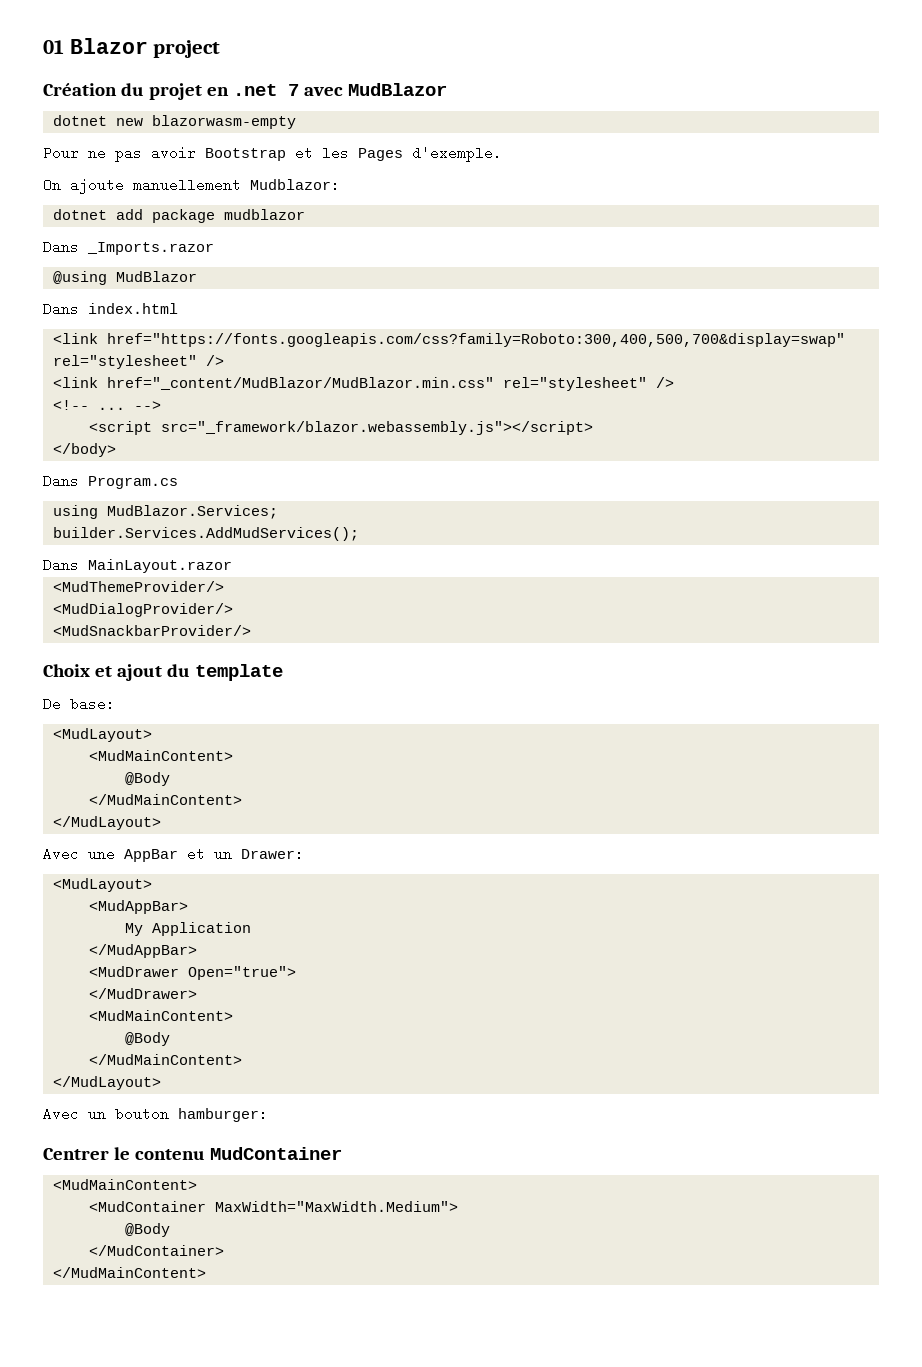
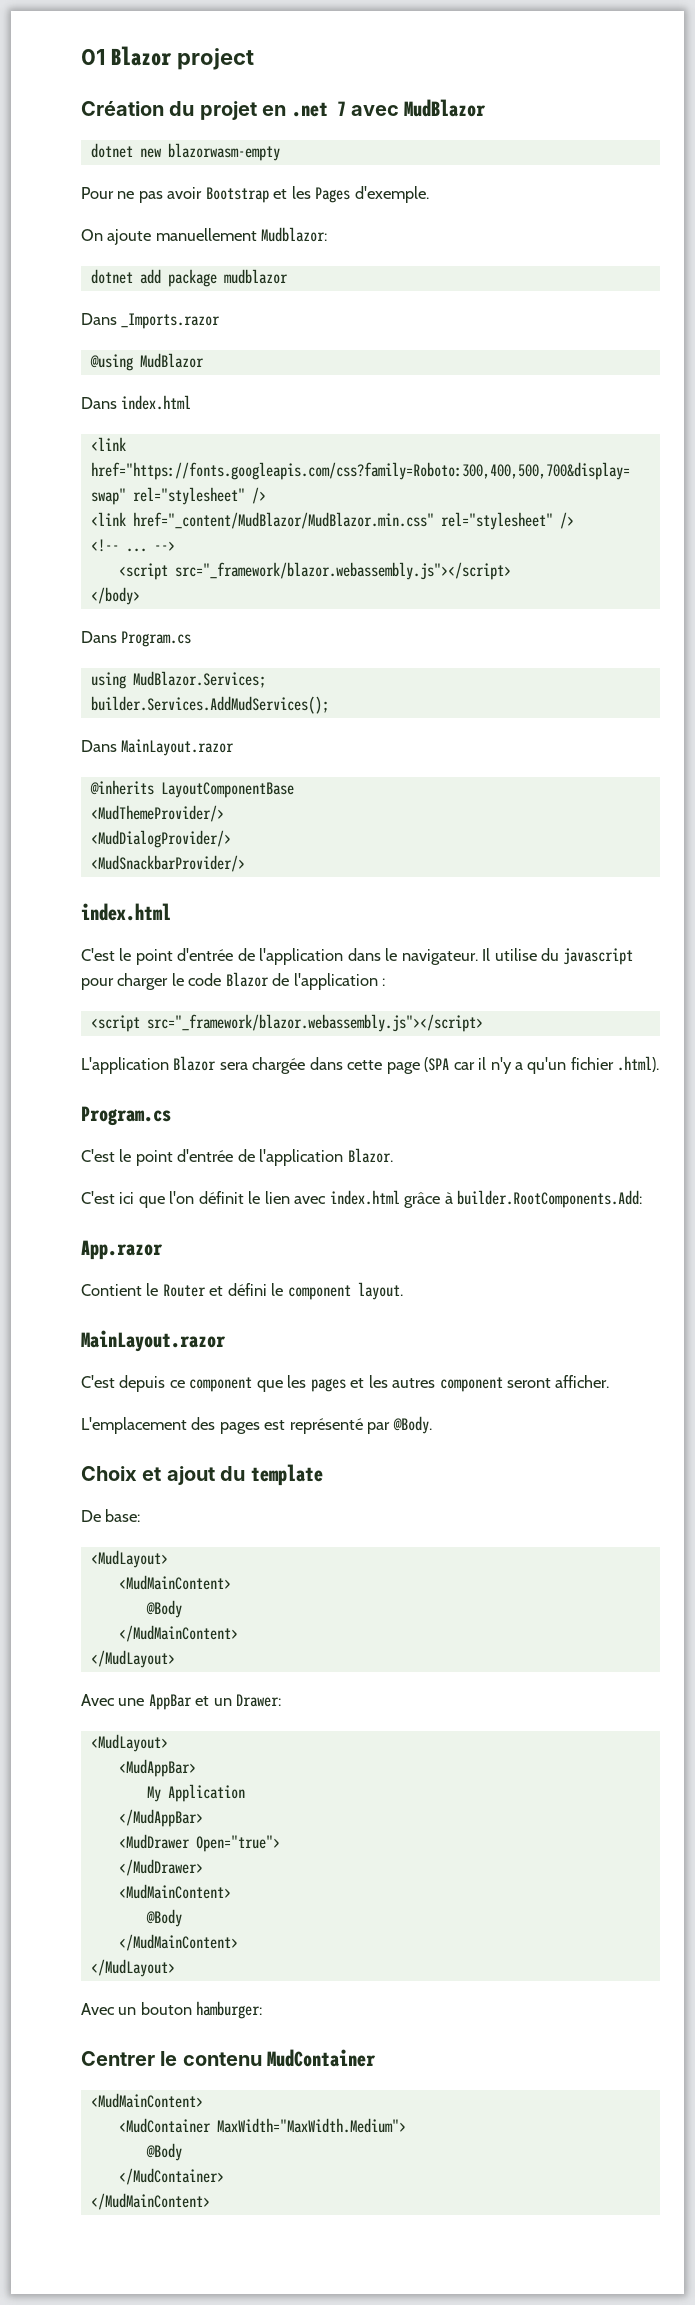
(232, 566) none -> [89,780,294,798] // @inherits LayoutComponentBase
(251, 630) none -> [81,903,171,921] [81,948,634,965] [81,972,386,990] [90,1014,483,1032] [81,1056,660,1074] [81,1106,171,1126] [81,1148,393,1166] [81,1190,643,1208] [81,1240,163,1260] [81,1282,403,1300] [81,1330,226,1352] [81,1375,610,1392] [81,1416,432,1434] // index.html // C'est le point d'entrée de l'application dans le navigateur. Il utilise du javascript pour charger le code Blazor de l'application : // <script src="_framework/blazor.webassembly.js"></script> // L'application Blazor sera chargée dans cette page (SPA car il n'y a qu'un fichier .html). // Program.cs // C'est le point d'entrée de l'application Blazor. // C'est ici que l'on définit le lien avec index.html grâce à builder.RootComponents.Add: // App.razor // Contient le Router et défini le component layout. // MainLayout.razor // C'est depuis ce component que les pages et les autres component seront afficher. // L'emplacement des pages est représenté par @Body.

